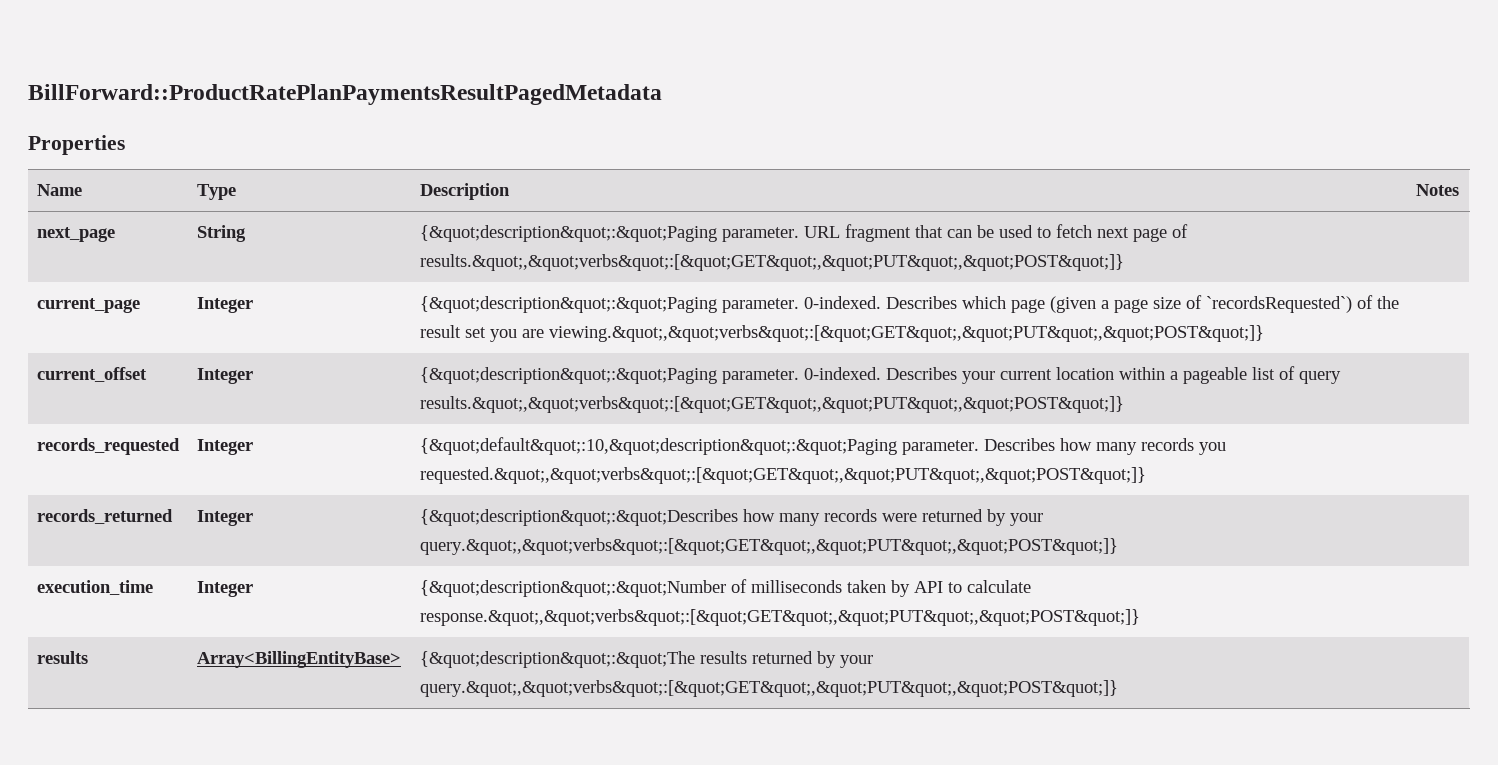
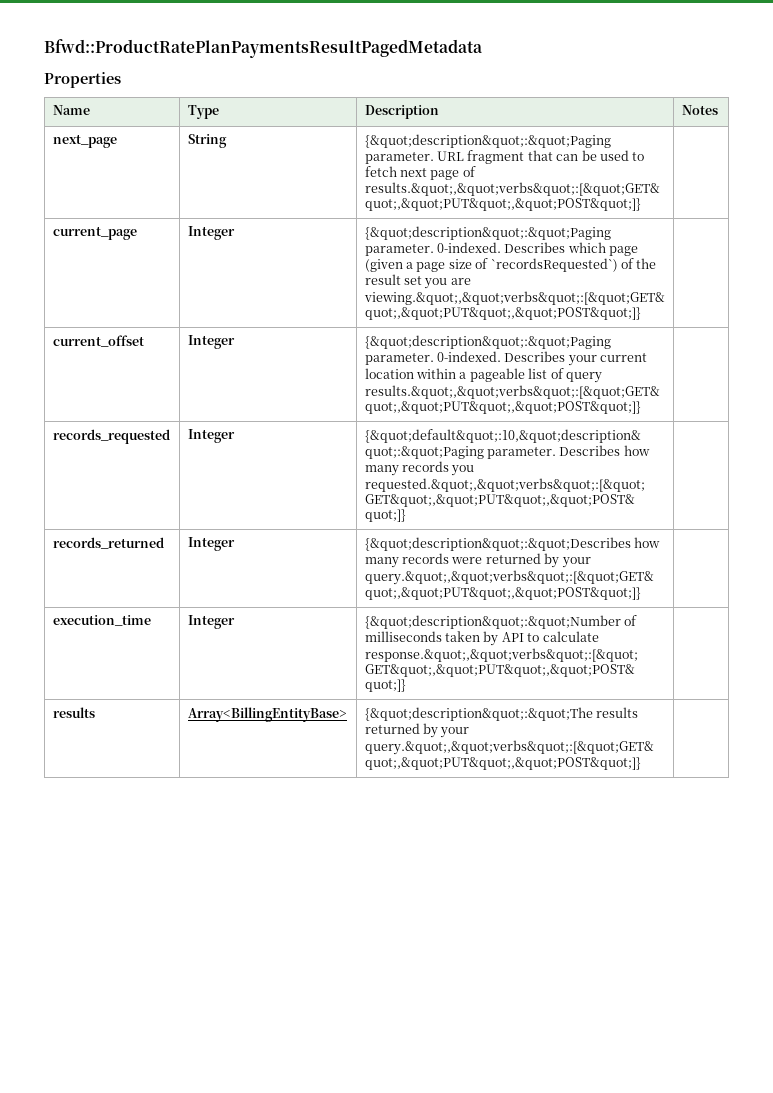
[28,84,662,105] BillForward::ProductRatePlanPaymentsResultPagedMetadata -> [44,39,483,58] Bfwd::ProductRatePlanPaymentsResultPagedMetadata

